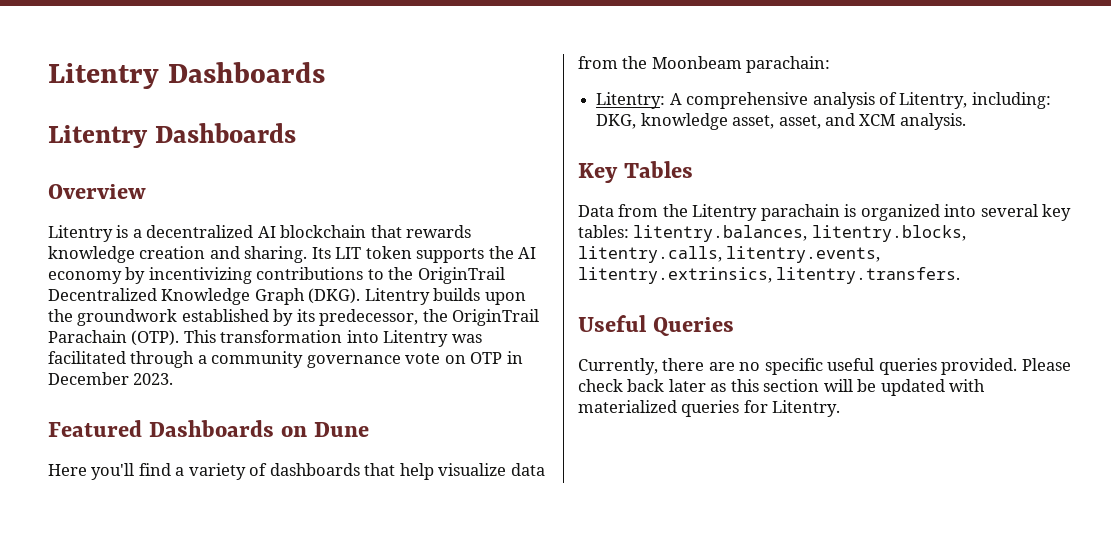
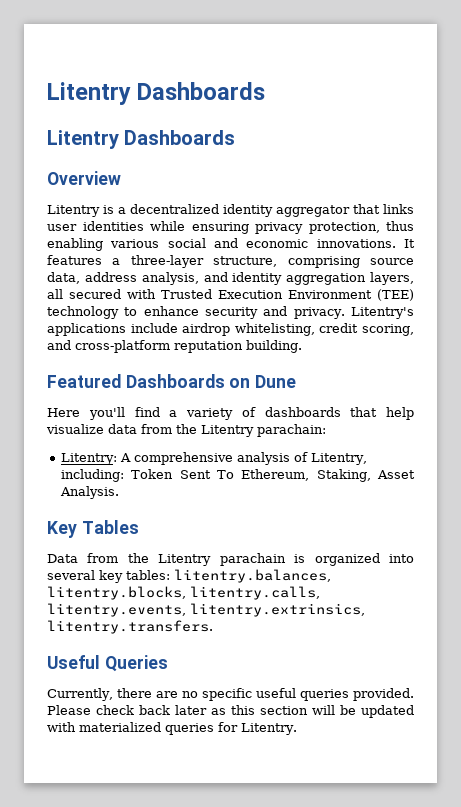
[257,225,472,238] [48,246,537,263] [48,267,505,284] [48,288,526,305] [48,309,540,326] [48,330,482,347] [48,351,523,368] [48,372,174,385] AI blockchain that rewards knowledge creation and sharing. Its LIT token supports the AI economy by incentivizing contributions to the OriginTrail Decentralized Knowledge Graph (DKG). Litentry builds upon the groundwork established by its predecessor, the OriginTrail Parachain (OTP). This transformation into Litentry was facilitated through a community governance vote on OTP in December 2023. -> [223,204,414,217] [47,221,414,234] [47,238,415,251] [47,255,414,268] [47,272,415,285] [47,289,414,301] [47,306,414,319] [47,323,414,336] [47,340,302,353] identity aggregator that links user identities while ensuring privacy protection, thus enabling various social and economic innovations. It features a three-layer structure, comprising source data, address analysis, and identity aggregation layers, all secured with Trusted Execution Environment (TEE) technology to enhance security and privacy. Litentry's applications include airdrop whitelisting, credit scoring, and cross-platform reputation building.
[651,56,742,69] Moonbeam -> [201,425,254,437] Litentry
[596,113,966,130] DKG, knowledge asset, asset, and XCM analysis. -> [131,469,415,482] [59,486,119,499] Token Sent To Ethereum, Staking, Asset Analysis.

